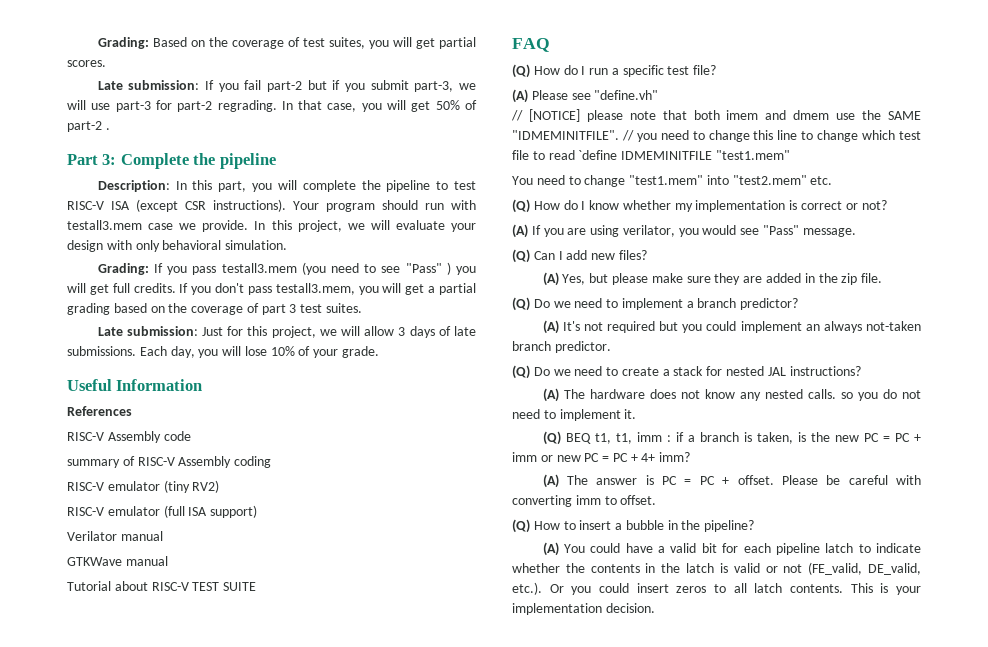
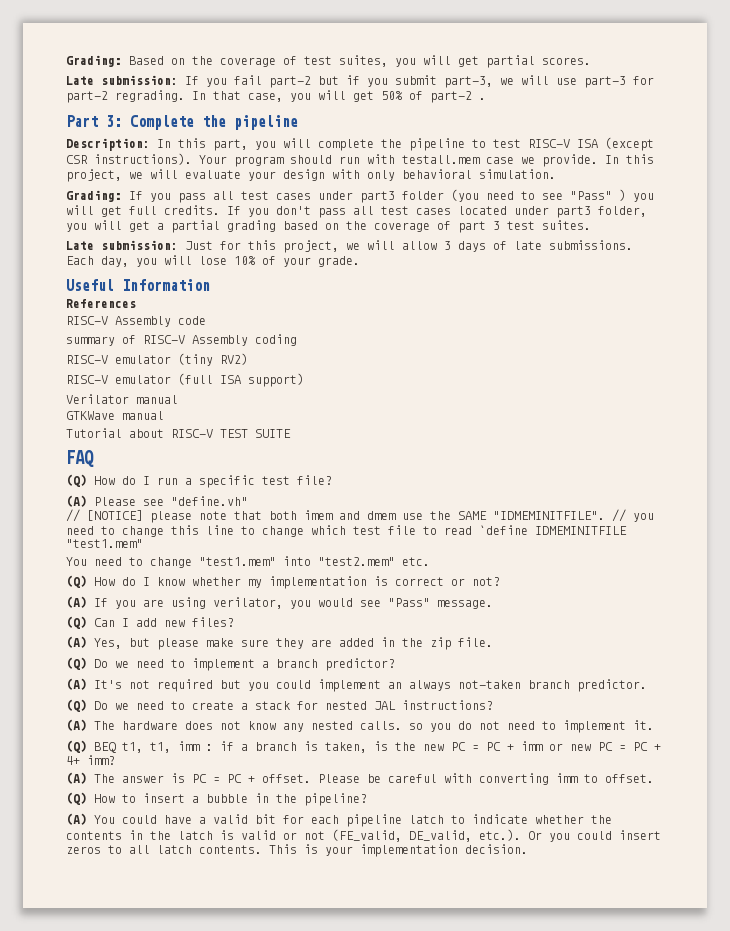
[67,220,142,230] testall3.mem -> [402,155,480,164] testall.mem
[221,263,297,273] testall3.mem -> [213,191,444,203] all test cases under part3 folder
[275,283,355,295] testall3.mem, -> [353,206,647,218] all test cases located under part3 folder,

